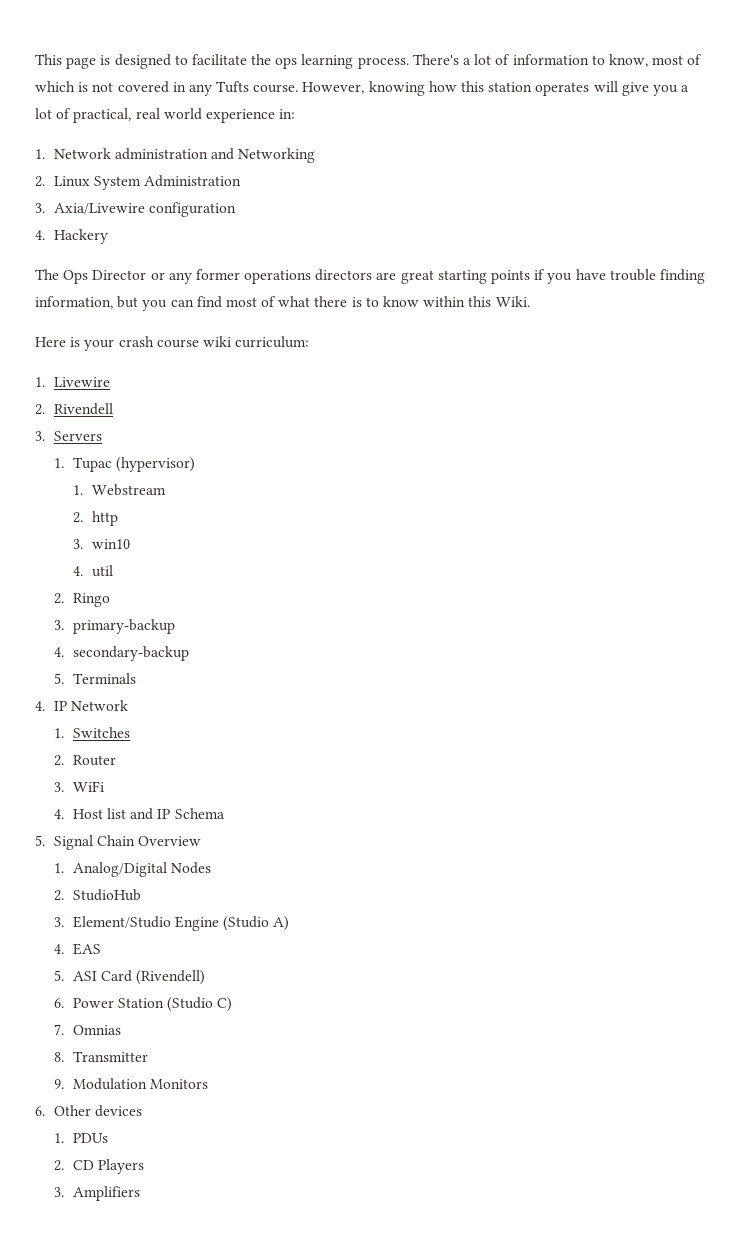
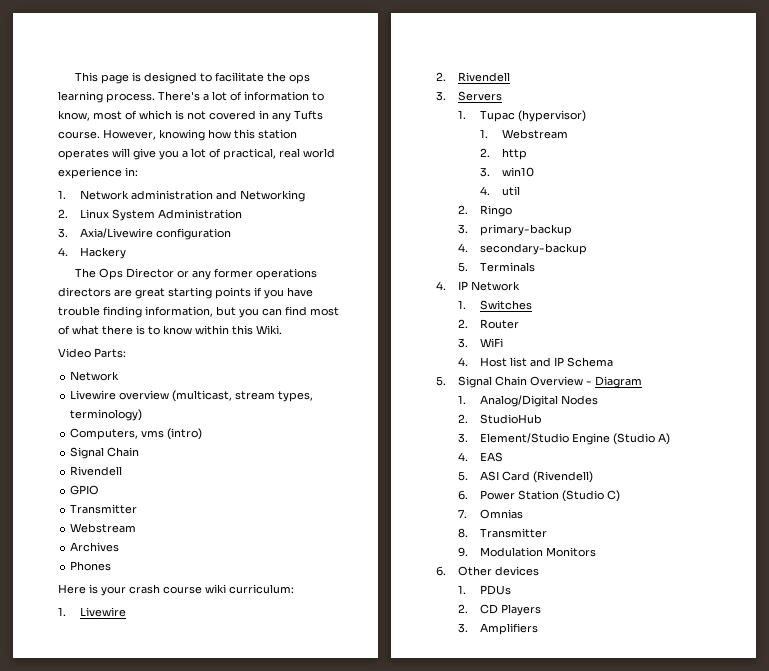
(530, 301) none -> [58,348,126,358] [70,371,120,381] [70,390,314,402] [70,409,143,421] [70,428,203,440] [70,447,140,459] [70,466,123,476] [70,485,100,495] [70,504,138,514] [70,523,137,533] [70,542,120,552] [70,561,112,571] // Video Parts: // Network // Livewire overview (multicast, stream types, terminology) // Computers, vms (intro) // Signal Chain // Rivendell // GPIO // Transmitter // Webstream // Archives // Phones
(202, 841) none -> [585,376,642,388] - Diagram

